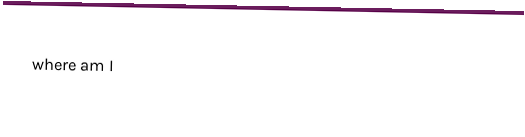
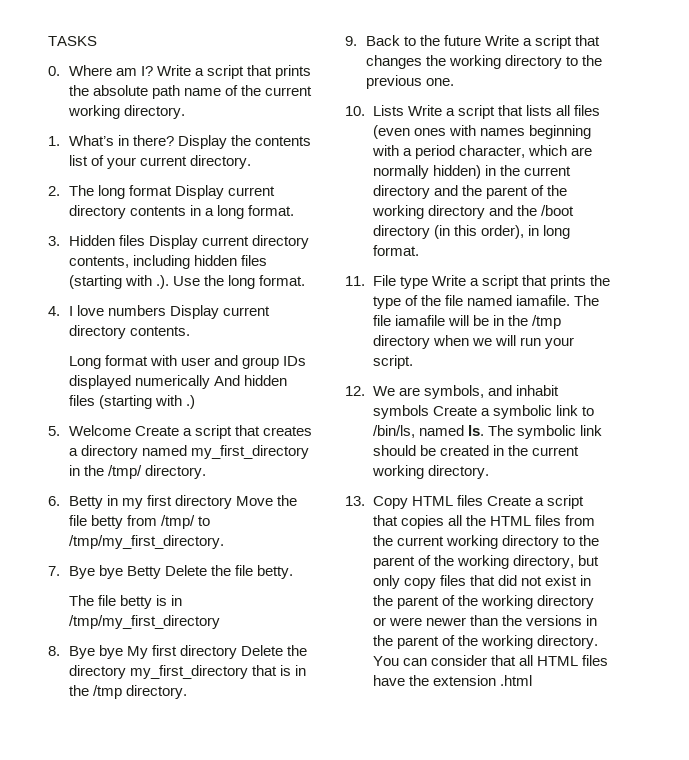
[31,57,115,72] where am I -> [48,36,97,46] [48,65,312,79] [68,85,312,99] [67,105,185,119] [48,135,311,149] [68,155,251,169] [48,185,275,199] [68,205,294,219] [48,235,309,249] [68,255,267,269] [68,275,305,289] [48,305,270,319] [68,325,190,339] [68,355,306,369] [68,375,287,389] [68,395,195,409] [48,425,312,439] [68,445,309,459] [68,465,206,479] [48,495,297,509] [68,515,210,529] [68,535,224,549] [48,565,293,579] [68,595,182,609] [68,615,220,629] [48,645,307,659] [68,665,306,679] [68,685,187,699] [345,35,601,49] [365,55,602,69] [365,75,454,89] [345,105,600,119] [372,125,591,139] [371,145,592,159] [372,165,571,179] [372,185,567,199] [371,205,574,219] [372,225,570,239] [372,245,419,256] [345,275,610,289] [372,295,599,309] [372,315,561,329] [372,335,574,349] [372,355,413,369] [345,385,559,399] [372,405,594,419] [372,425,602,439] [372,445,579,456] [371,465,489,479] [345,495,584,509] [372,515,595,529] [372,535,599,549] [372,555,599,569] [372,575,591,589] [372,595,594,609] [372,615,597,626] [372,635,598,649] [372,655,608,666] [372,675,532,686] TASKS // 0. Where am I? Write a script that prints the absolute path name of the current working directory. // 1. What’s in there? Display the contents list of your current directory. // 2. The long format Display current directory contents in a long format. // 3. Hidden files Display current directory contents, including hidden files (starting with .). Use the long format. // 4. I love numbers Display current directory contents. // Long format with user and group IDs displayed numerically And hidden files (starting with .) // 5. Welcome Create a script that creates a directory named my_first_directory in the /tmp/ directory. // 6. Betty in my first directory Move the file betty from /tmp/ to /tmp/my_first_directory. // 7. Bye bye Betty Delete the file betty. // The file betty is in /tmp/my_first_directory // 8. Bye bye My first directory Delete the directory my_first_directory that is in the /tmp directory. // 9. Back to the future Write a script that changes the working directory to the previous one. // 10. Lists Write a script that lists all files (even ones with names beginning with a period character, which are normally hidden) in the current directory and the parent of the working directory and the /boot directory (in this order), in long format. // 11. File type Write a script that prints the type of the file named iamafile. The file iamafile will be in the /tmp directory when we will run your script. // 12. We are symbols, and inhabit symbols Create a symbolic link to /bin/ls, named ls. The symbolic link should be created in the current working directory. // 13. Copy HTML files Create a script that copies all the HTML files from the current working directory to the parent of the working directory, but only copy files that did not exist in the parent of the working directory or were newer than the versions in the parent of the working directory. You can consider that all HTML files have the extension .html

